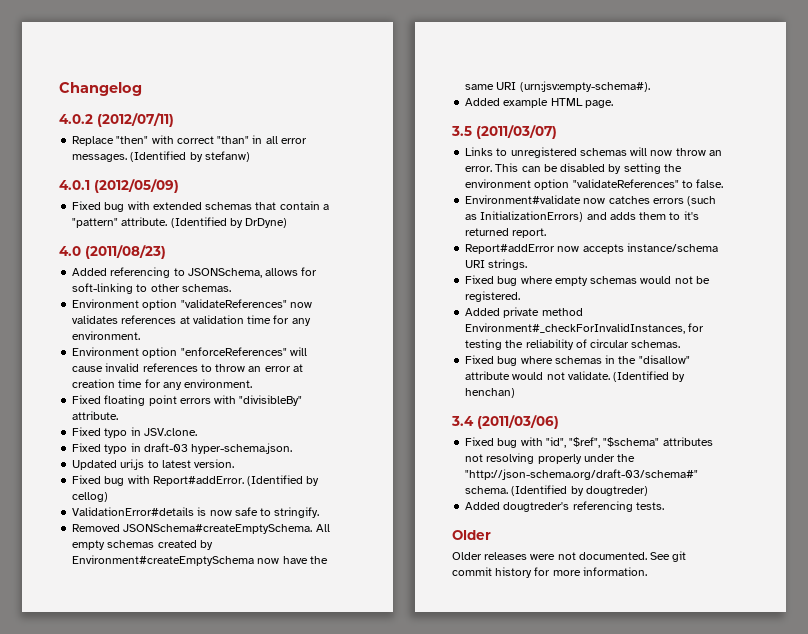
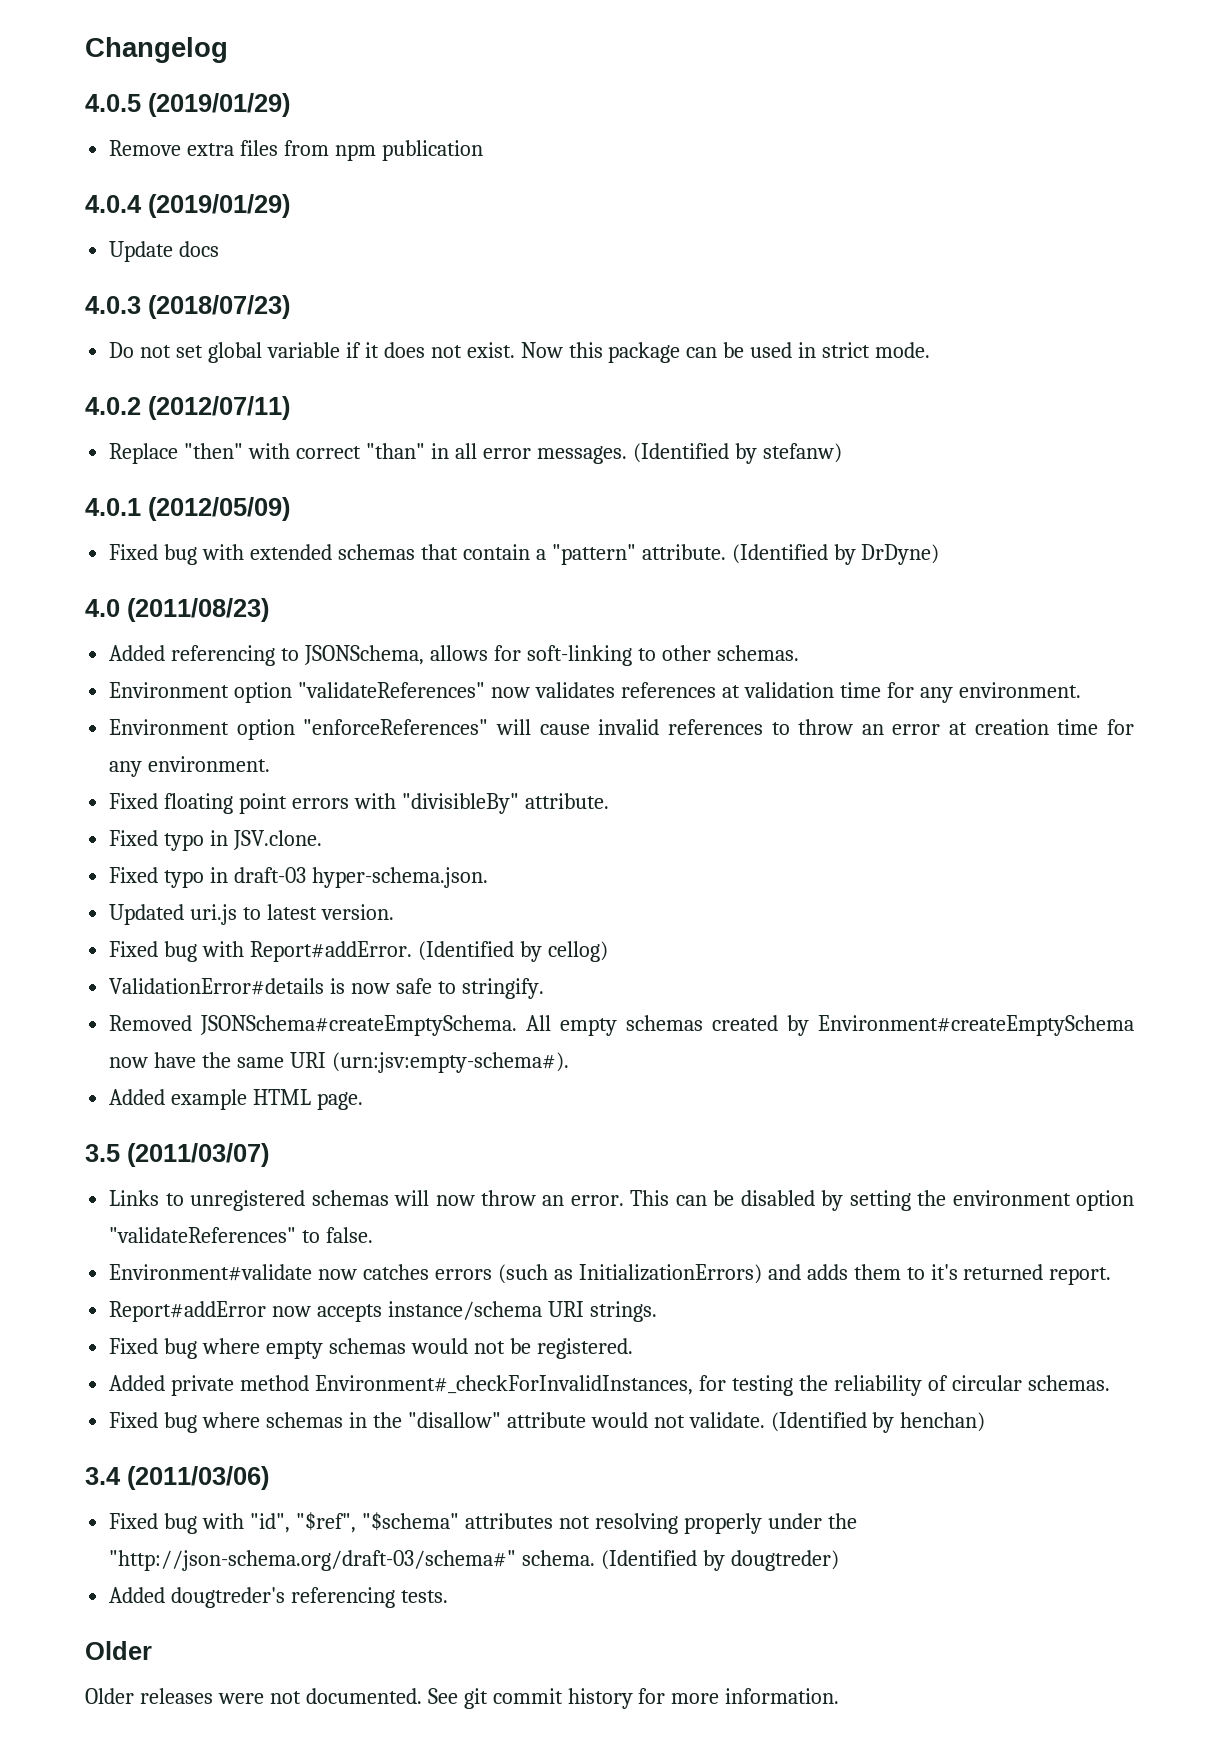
(142, 89) none -> [85,93,290,117] [109,140,483,161] [85,194,290,218] [109,241,220,262] [85,295,290,319] [109,342,931,363] // 4.0.5 (2019/01/29) // Remove extra files from npm publication // 4.0.4 (2019/01/29) // Update docs // 4.0.3 (2018/07/23) // Do not set global variable if it does not exist. Now this package can be used in strict mode.

